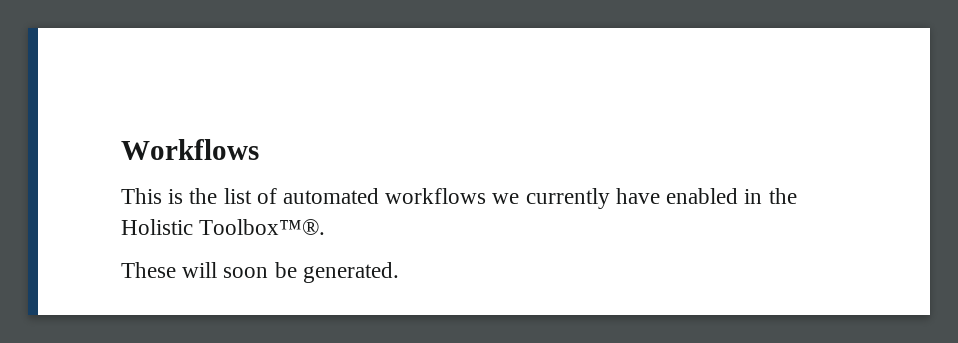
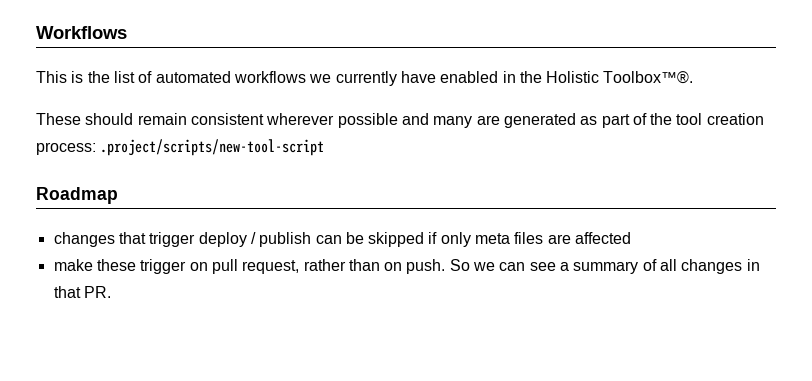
[182,262,399,283] will soon be generated. -> [85,113,764,128] [36,139,325,156] [36,187,118,204] [53,232,632,247] [53,259,760,274] [53,286,111,298] should remain consistent wherever possible and many are generated as part of the tool creation process: .project/scripts/new-tool-script // Roadmap // changes that trigger deploy / publish can be skipped if only meta files are affected // make these trigger on pull request, rather than on push. So we can see a summary of all changes in that PR.

